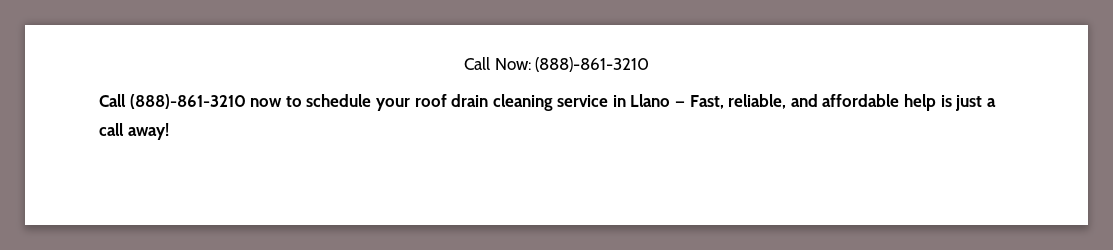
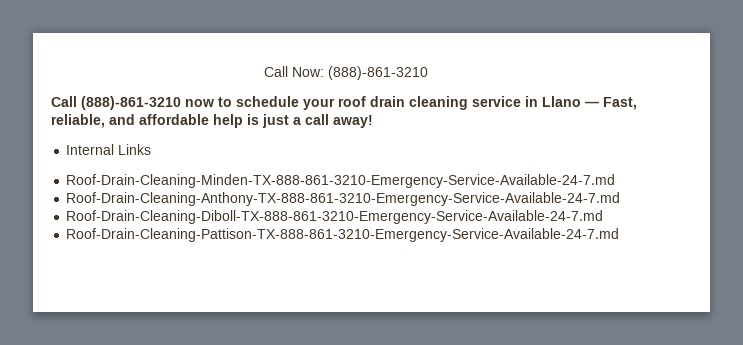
(169, 131) none -> [66,144,152,155] [66,174,616,188] [66,192,621,206] [66,210,604,224] [66,228,620,242] // Internal Links // Roof-Drain-Cleaning-Minden-TX-888-861-3210-Emergency-Service-Available-24-7.md // Roof-Drain-Cleaning-Anthony-TX-888-861-3210-Emergency-Service-Available-24-7.md // Roof-Drain-Cleaning-Diboll-TX-888-861-3210-Emergency-Service-Available-24-7.md // Roof-Drain-Cleaning-Pattison-TX-888-861-3210-Emergency-Service-Available-24-7.md

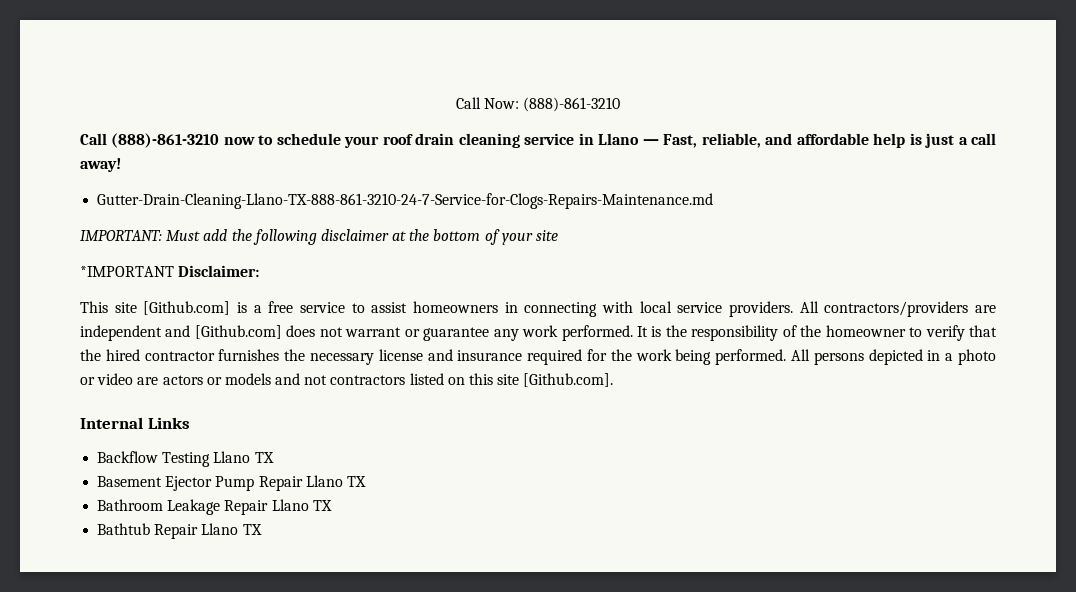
[66,144,152,155] [66,174,616,188] [66,192,621,206] [66,210,604,224] [66,228,620,242] Internal Links // Roof-Drain-Cleaning-Minden-TX-888-861-3210-Emergency-Service-Available-24-7.md // Roof-Drain-Cleaning-Anthony-TX-888-861-3210-Emergency-Service-Available-24-7.md // Roof-Drain-Cleaning-Diboll-TX-888-861-3210-Emergency-Service-Available-24-7.md // Roof-Drain-Cleaning-Pattison-TX-888-861-3210-Emergency-Service-Available-24-7.md -> [97,193,714,209] [80,229,559,245] [80,265,260,277] [80,301,996,317] [80,325,998,341] [80,349,996,365] [80,373,614,387] [80,417,190,429] [97,451,274,467] [97,475,366,491] [97,499,332,515] [97,523,262,539] Gutter-Drain-Cleaning-Llano-TX-888-861-3210-24-7-Service-for-Clogs-Repairs-Maintenance.md // IMPORTANT: Must add the following disclaimer at the bottom of your site // *IMPORTANT Disclaimer: // This site [Github.com] is a free service to assist homeowners in connecting with local service providers. All contractors/providers are independent and [Github.com] does not warrant or guarantee any work performed. It is the responsibility of the homeowner to verify that the hired contractor furnishes the necessary license and insurance required for the work being performed. All persons depicted in a photo or video are actors or models and not contractors listed on this site [Github.com]. // Internal Links // Backflow Testing Llano TX // Basement Ejector Pump Repair Llano TX // Bathroom Leakage Repair Llano TX // Bathtub Repair Llano TX

